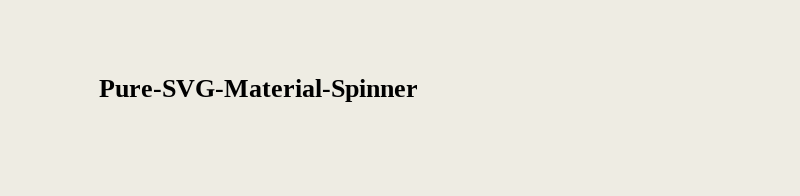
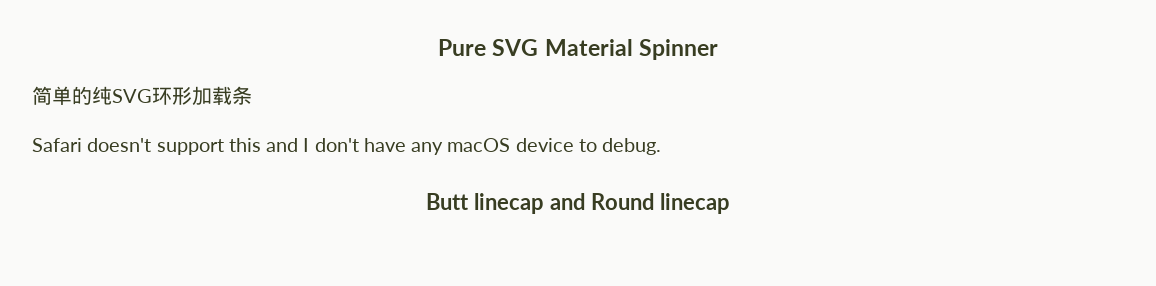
[99,79,418,102] Pure-SVG-Material-Spinner -> [438,39,718,60] [32,86,252,106] [32,138,662,155] [426,193,730,214] Pure SVG Material Spinner // 简单的纯SVG环形加载条 // Safari doesn't support this and I don't have any macOS device to debug. // Butt linecap and Round linecap

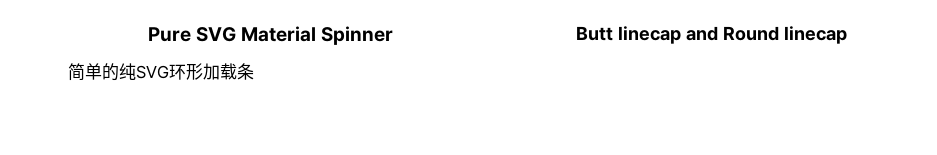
[32,138,662,155] // Safari doesn't support this and I don't have any macOS device to debug. -> (254, 71) none

